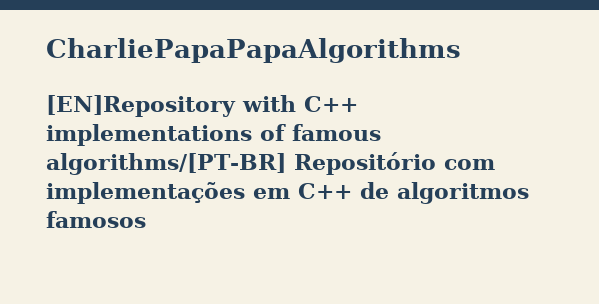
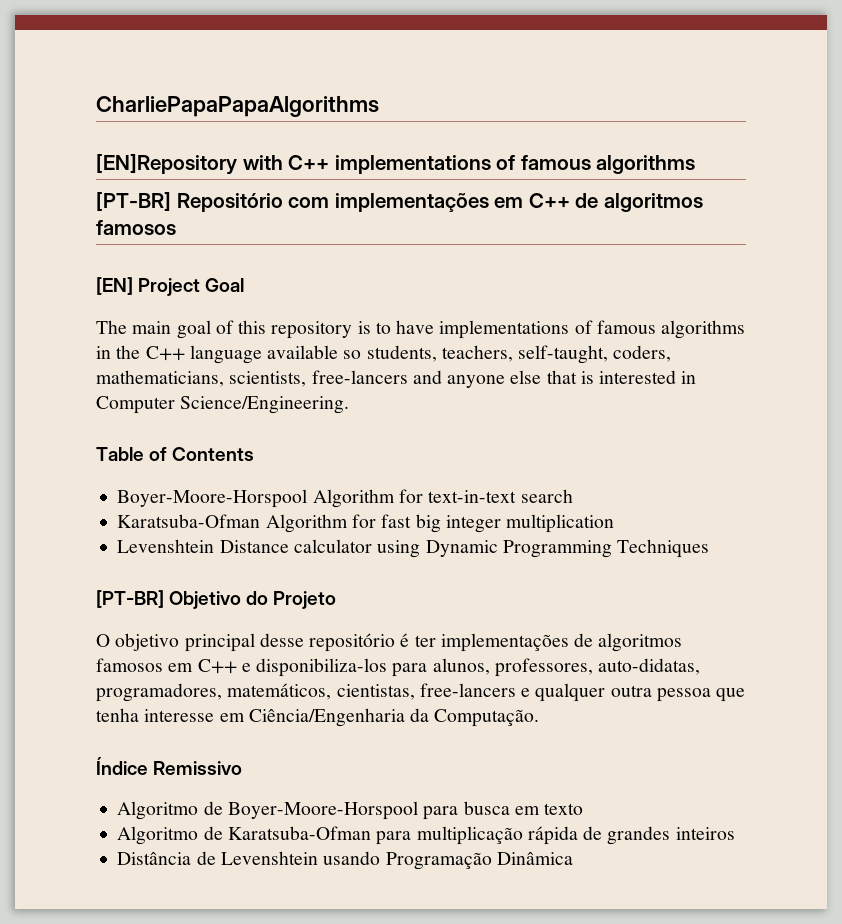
[46,153,286,175] algorithms/[PT-BR] -> [596,155,696,174] [96,192,171,211] algorithms // [PT-BR]
(146, 219) none -> [96,277,245,296] [96,320,746,339] [96,345,672,364] [96,370,697,388] [96,396,350,414] [96,447,255,461] [117,489,573,508] [117,514,615,533] [117,539,710,558] [96,590,337,609] [96,633,683,652] [96,658,701,677] [96,683,746,702] [96,708,540,727] [96,757,243,775] [117,801,584,820] [117,826,735,845] [117,851,573,870] // [EN] Project Goal // The main goal of this repository is to have implementations of famous algorithms in the C++ language available so students, teachers, self-taught, coders, mathematicians, scientists, free-lancers and anyone else that is interested in Computer Science/Engineering. // Table of Contents // Boyer-Moore-Horspool Algorithm for text-in-text search // Karatsuba-Ofman Algorithm for fast big integer multiplication // Levenshtein Distance calculator using Dynamic Programming Techniques // [PT-BR] Objetivo do Projeto // O objetivo principal desse repositório é ter implementações de algoritmos famosos em C++ e disponibiliza-los para alunos, professores, auto-didatas, programadores, matemáticos, cientistas, free-lancers e qualquer outra pessoa que tenha interesse em Ciência/Engenharia da Computação. // Índice Remissivo // Algoritmo de Boyer-Moore-Horspool para busca em texto // Algoritmo de Karatsuba-Ofman para multiplicação rápida de grandes inteiros // Distância de Levenshtein usando Programação Dinâmica

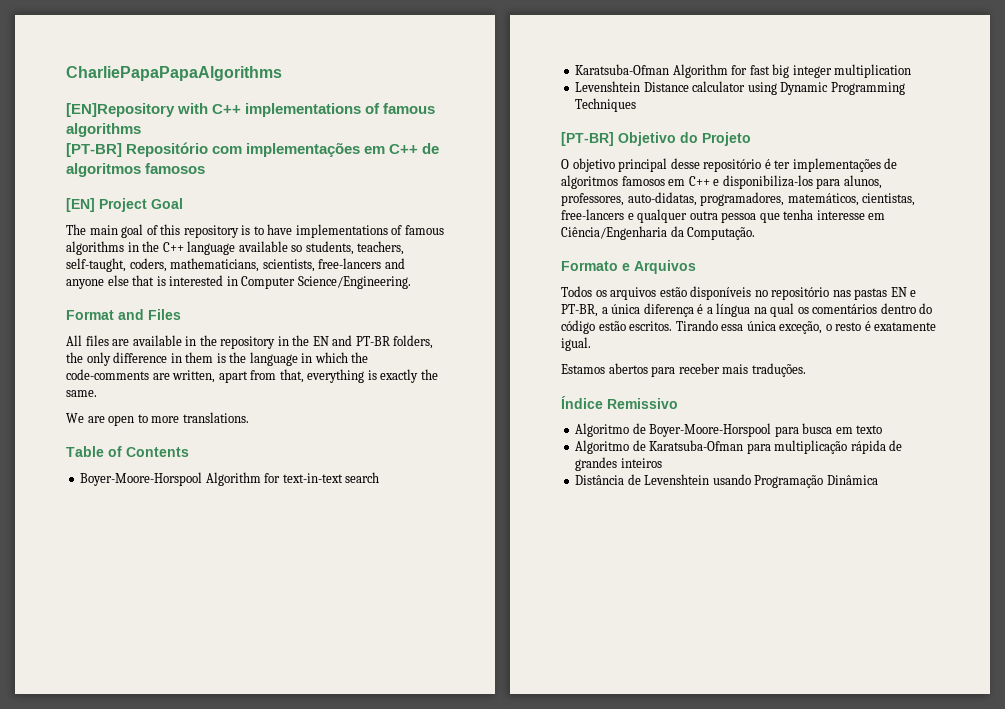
(350, 405) none -> [66,309,181,320] [66,335,434,349] [66,352,369,366] [66,369,438,383] [66,390,97,397] [66,412,249,426] // Format and Files // All files are available in the repository in the EN and PT-BR folders, the only difference in them is the language in which the code-comments are written, apart from that, everything is exactly the same. // We are open to more translations.
(540, 718) none -> [561,260,696,274] [561,286,917,300] [561,303,933,317] [561,320,937,334] [561,337,591,351] [561,363,806,377] // Formato e Arquivos // Todos os arquivos estão disponíveis no repositório nas pastas EN e PT-BR, a única diferença é a língua na qual os comentários dentro do código estão escritos. Tirando essa única exceção, o resto é exatamente igual. // Estamos abertos para receber mais traduções.

